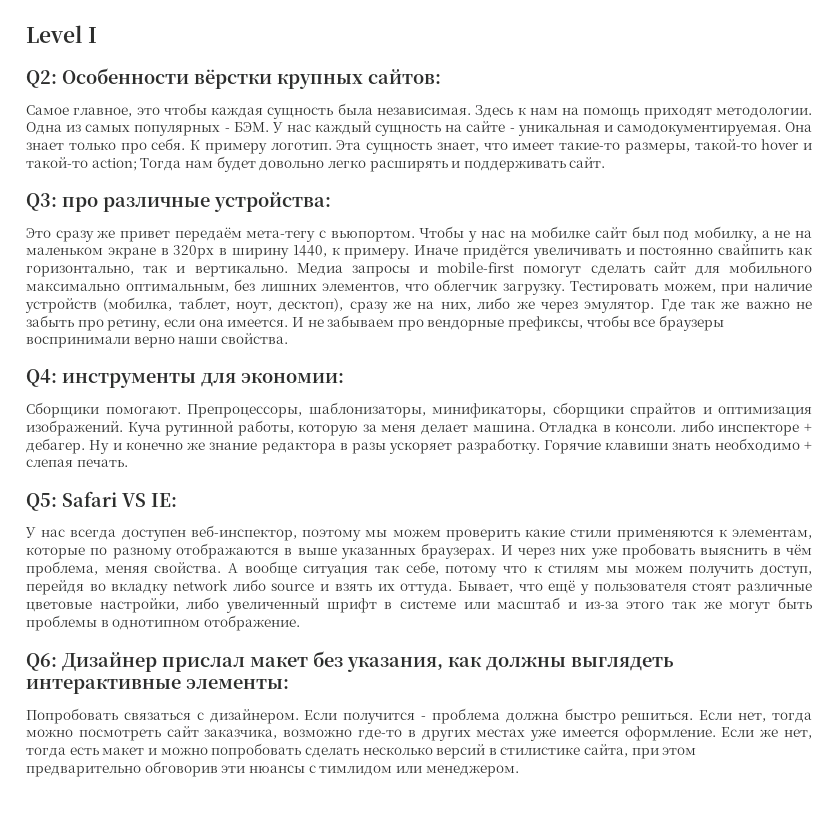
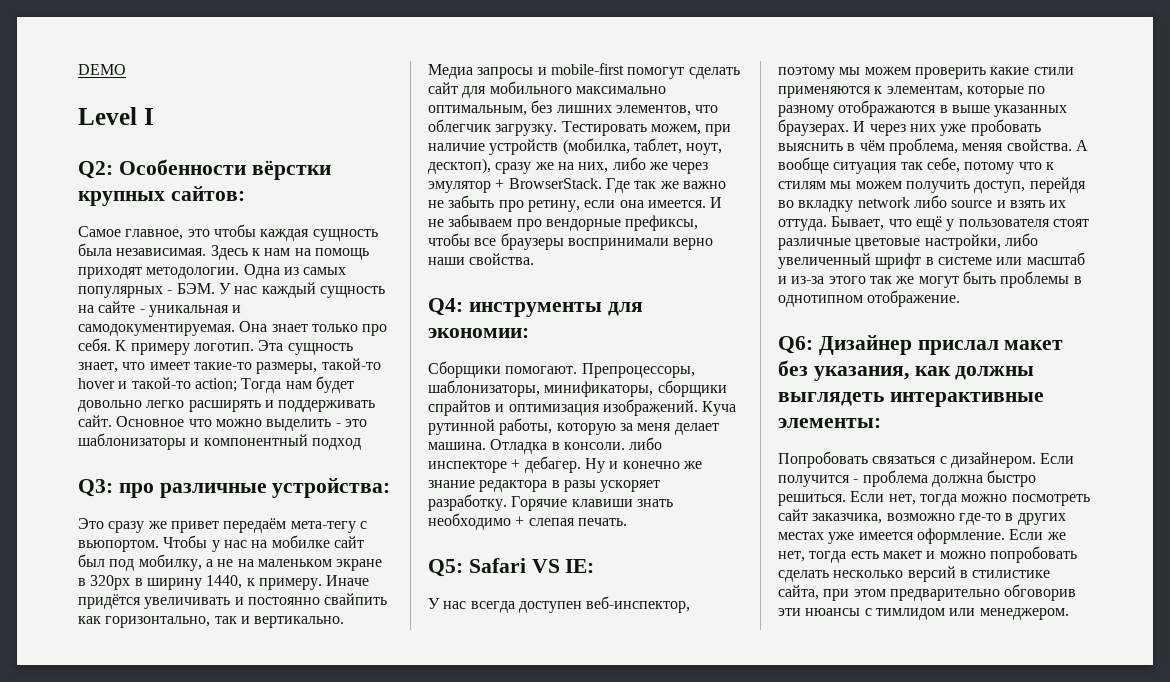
(26, 34) none -> [78,64,126,75] DEMO //
(606, 162) none -> [116,416,367,431] [78,433,361,450] Основное что можно выделить - это шаблонизаторы и компонентный подход
[584,301,655,313] эмулятор. -> [428,178,602,193] эмулятор + BrowserStack.

